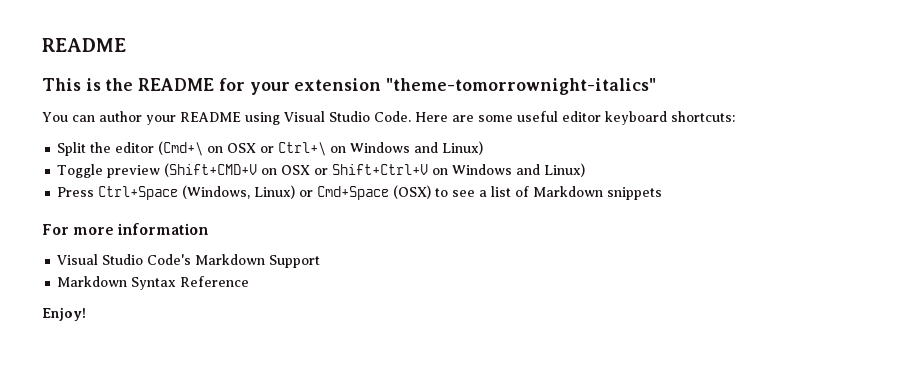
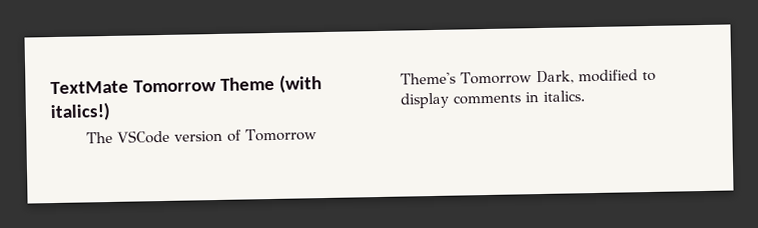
[42,38,126,52] [42,78,657,95] [42,111,735,125] [57,141,484,156] [57,163,586,178] [57,185,663,200] [42,223,209,235] [57,254,321,268] [57,276,250,290] [42,307,86,321] README // This is the README for your extension "theme-tomorrownight-italics" // You can author your README using Visual Studio Code. Here are some useful editor keyboard shortcuts: // Split the editor (Cmd+\ on OSX or Ctrl+\ on Windows and Linux) // Toggle preview (Shift+CMD+V on OSX or Shift+Ctrl+V on Windows and Linux) // Press Ctrl+Space (Windows, Linux) or Cmd+Space (OSX) to see a list of Markdown snippets // For more information // Visual Studio Code's Markdown Support // Markdown Syntax Reference // Enjoy! -> [50,74,322,95] [50,101,111,122] [86,128,318,144] [400,69,656,85] [400,90,585,109] TextMate Tomorrow Theme (with italics!) // The VSCode version of Tomorrow Theme's Tomorrow Dark, modified to display comments in italics.

